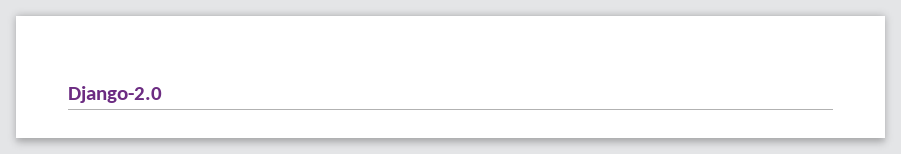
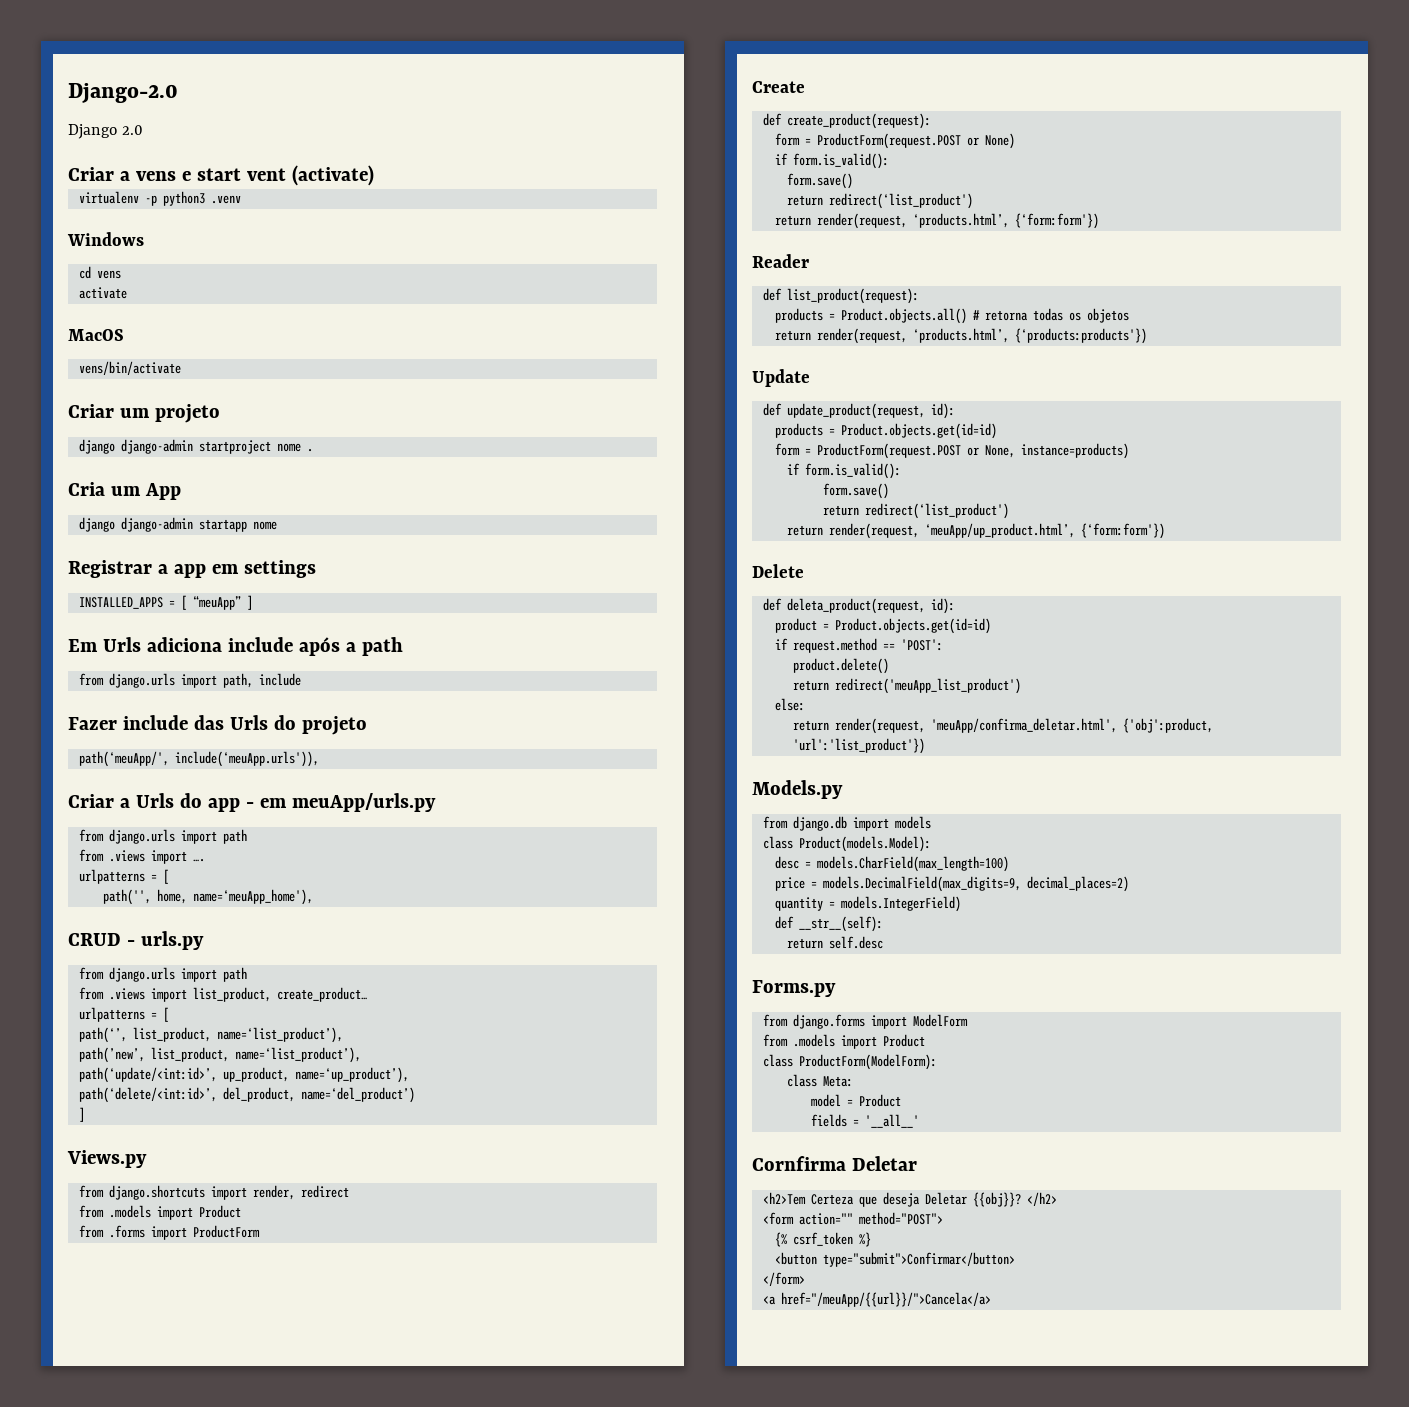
(162, 94) none -> [68,124,143,139] [68,165,374,186] [78,191,241,206] [67,232,144,246] [78,266,121,279] [78,287,127,299] [68,329,124,341] [78,361,181,375] [68,404,220,423] [78,439,313,454] [68,482,181,500] [78,517,277,532] [68,560,316,578] [78,595,253,610] [68,637,403,656] [78,673,301,688] [68,715,367,735] [78,751,319,767] [68,793,436,812] [78,829,247,844] [78,849,205,864] [78,869,169,884] [102,889,313,905] [68,931,204,950] [78,967,247,982] [78,987,367,1002] [78,1007,169,1022] [78,1027,343,1043] [78,1047,361,1063] [78,1067,409,1083] [78,1087,415,1103] [78,1107,85,1122] [67,1150,147,1168] [78,1185,349,1200] [78,1205,241,1220] [78,1225,260,1240] [752,81,805,93] [762,113,931,129] [774,133,1015,149] [774,153,889,169] [786,173,853,189] [786,193,973,209] [774,213,1099,229] [752,254,809,268] [762,288,919,304] [774,308,1129,324] [774,328,1147,344] [752,369,810,387] [762,403,955,419] [774,423,997,439] [774,443,1129,459] [786,463,901,479] [822,483,889,499] [822,503,1009,519] [786,523,1165,539] [752,564,804,578] [762,598,955,614] [774,618,991,634] [774,638,943,653] [792,658,889,674] [792,678,1021,694] [774,698,805,711] [792,718,1213,734] [792,738,925,754] [752,780,843,799] [762,816,931,831] [762,836,931,852] [774,856,1009,872] [774,876,1129,892] [774,896,961,912] [774,916,883,932] [786,936,883,949] [752,980,836,997] [762,1014,968,1029] [762,1034,925,1049] [762,1054,937,1070] [786,1074,853,1087] [810,1094,901,1107] [810,1114,919,1128] [752,1156,917,1171] [762,1192,1057,1207] [762,1212,943,1225] [774,1232,871,1247] [774,1252,1015,1267] [762,1272,805,1286] [762,1292,991,1307] // Django 2.0 // Criar a vens e start vent (activate) // virtualenv -p python3 .venv // Windows // cd vens // activate // MacOS // vens/bin/activate // Criar um projeto // django django-admin startproject nome . // Cria um App // django django-admin startapp nome // Registrar a app em settings // INSTALLED_APPS = [ “meuApp” ] // Em Urls adiciona include após a path // from django.urls import path, include // Fazer include das Urls do projeto // path(‘meuApp/', include(‘meuApp.urls')), // Criar a Urls do app - em meuApp/urls.py // from django.urls import path // from .views import …. // urlpatterns = [ // path('', home, name=‘meuApp_home'), // CRUD - urls.py // from django.urls import path // from .views import list_product, create_product… // urlpatterns = [ // path(‘’, list_product, name=‘list_product’), // path(’new’, list_product, name=‘list_product’), // path(‘update/<int:id>’, up_product, name=‘up_product’), // path(‘delete/<int:id>’, del_product, name=‘del_product’) // ] // Views.py // from django.shortcuts import render, redirect // from .models import Product // from .forms import ProductForm // Create // def create_product(request): // form = ProductForm(request.POST or None) // if form.is_valid(): // form.save() // return redirect(‘list_product') // return render(request, ‘products.html’, {‘form:form'}) // Reader // def list_product(request): // products = Product.objects.all() # retorna todas os objetos // return render(request, ‘products.html’, {‘products:products'}) // Update // def update_product(request, id): // products = Product.objects.get(id=id) // form = ProductForm(request.POST or None, instance=products) // if form.is_valid(): // form.save() // return redirect(‘list_product') // return render(request, ‘meuApp/up_product.html’, {‘form:form'}) // Delete // def deleta_product(request, id): // product = Product.objects.get(id=id) // if request.method == 'POST': // product.delete() // return redirect('meuApp_list_product') // else: // return render(request, 'meuApp/confirma_deletar.html', {'obj':product, 'url':'list_product'}) // Models.py // from django.db import models // class Product(models.Model): // desc = models.CharField(max_length=100) // price = models.DecimalField(max_digits=9, decimal_places=2) // quantity = models.IntegerField) // def __str__(self): // return self.desc // Forms.py // from django.forms import ModelForm // from .models import Product // class ProductForm(ModelForm): // class Meta: // model = Product // fields = '__all__' // Cornfirma Deletar // <h2>Tem Certeza que deseja Deletar {{obj}}? </h2> // <form action="" method="POST"> // {% csrf_token %} // <button type="submit">Confirmar</button> // </form> // <a href="/meuApp/{{url}}/">Cancela</a>

